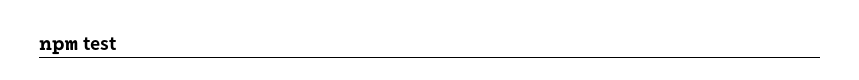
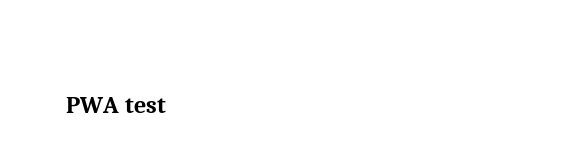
[39,40,78,55] npm -> [66,97,119,113] PWA

